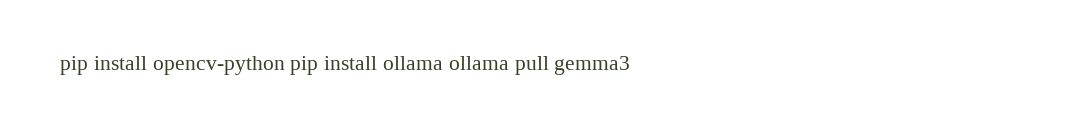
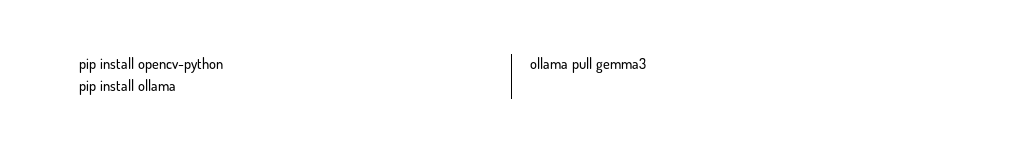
(285, 65) none -> (223, 65) //
(444, 63) none -> (176, 85) //

